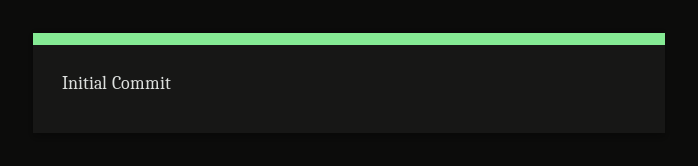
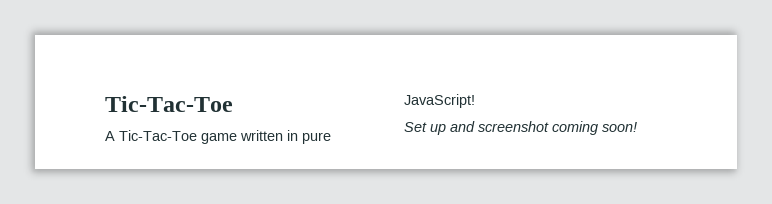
[62,75,171,89] Initial Commit -> [105,96,233,112] [105,130,331,144] [404,94,475,108] [404,121,637,135] Tic-Tac-Toe // A Tic-Tac-Toe game written in pure JavaScript! // Set up and screenshot coming soon!

